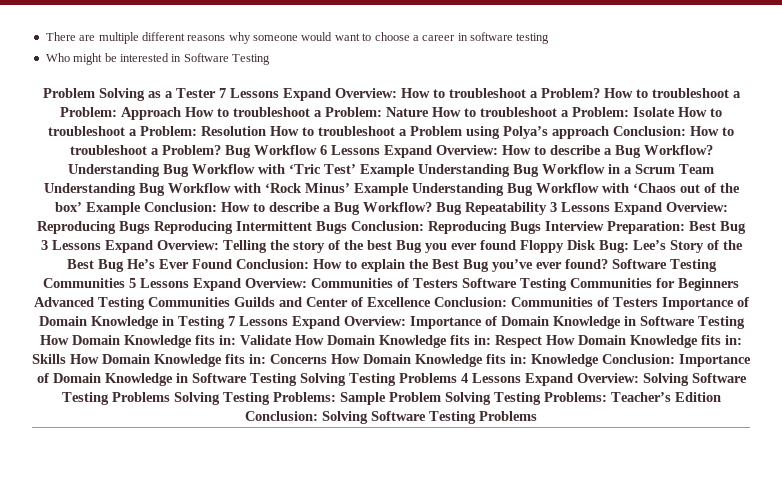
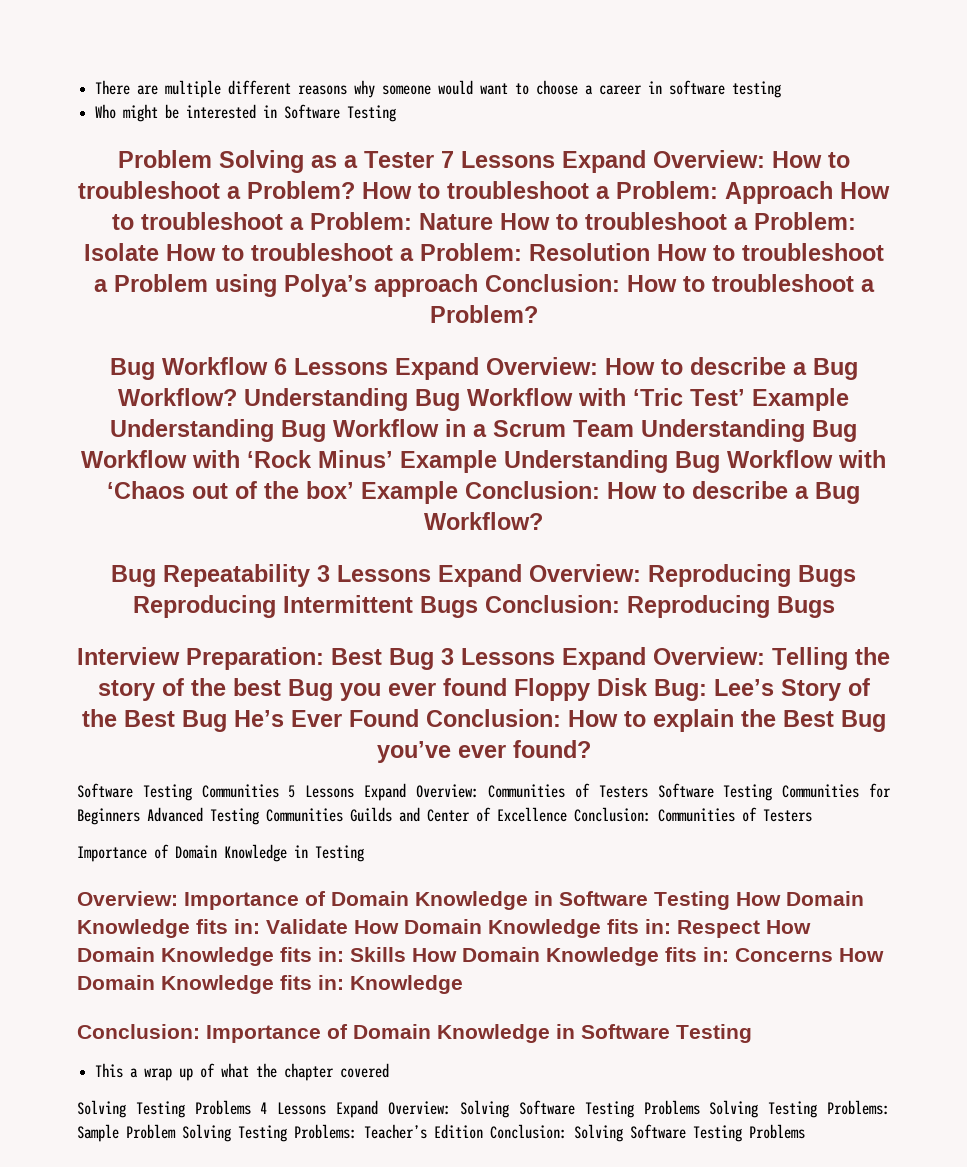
(221, 150) none -> (538, 314) //
(432, 207) none -> (543, 521) //
(541, 227) none -> (835, 607) //
(608, 264) none -> (591, 749) //
(658, 302) none -> (812, 815) //
[227,316,340,329] 7 Lessons Expand -> (364, 853) //
(599, 360) none -> (463, 984) //
(297, 379) none -> [95,1063,390,1081] // This a wrap up of what the chapter covered //

